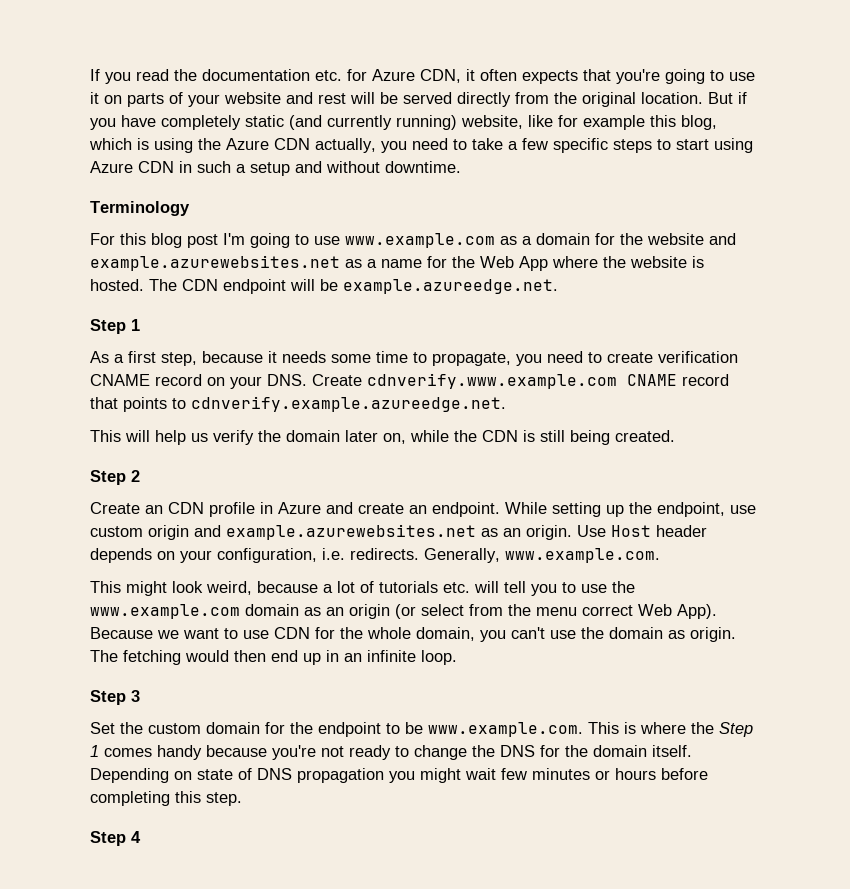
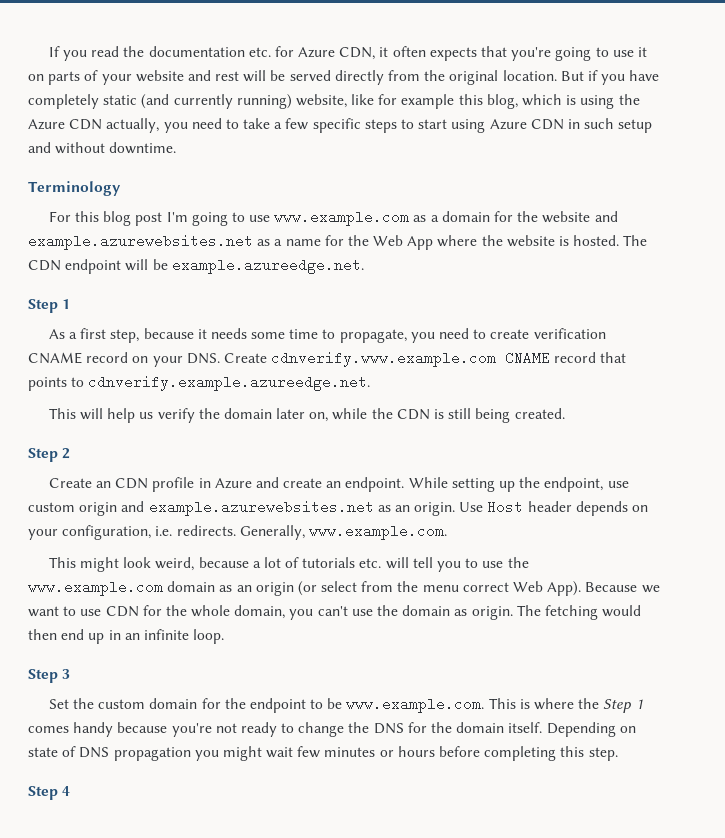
[236,164,246,173] a -> (615, 123) none

